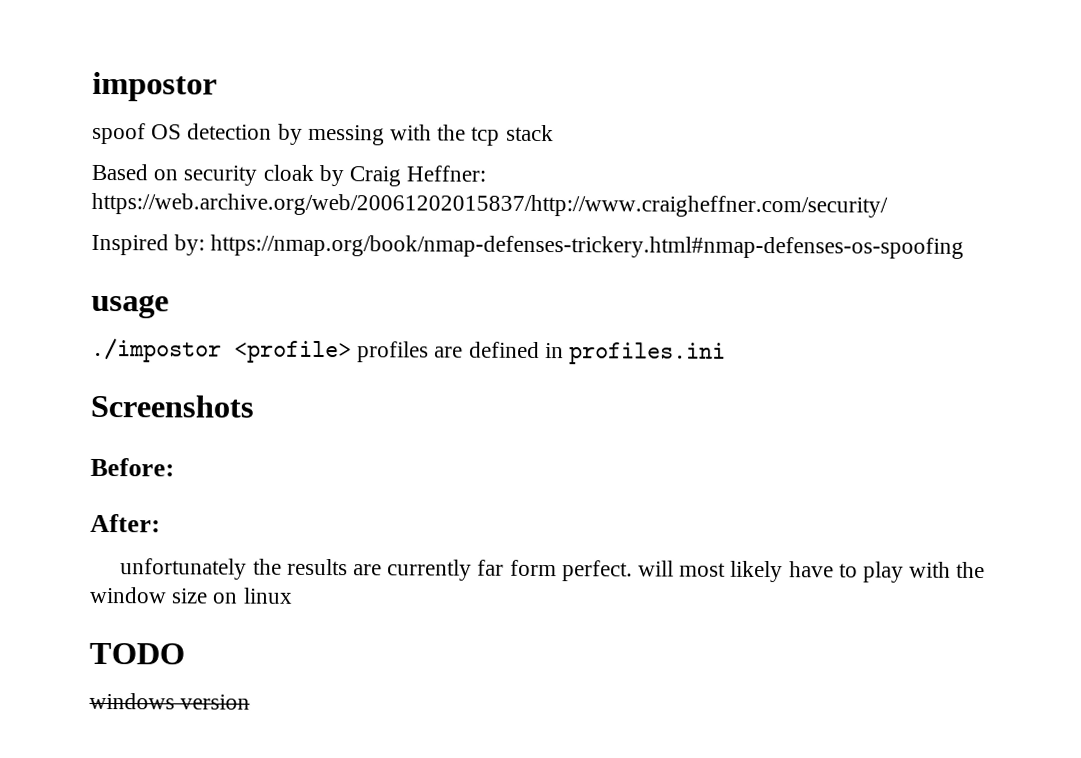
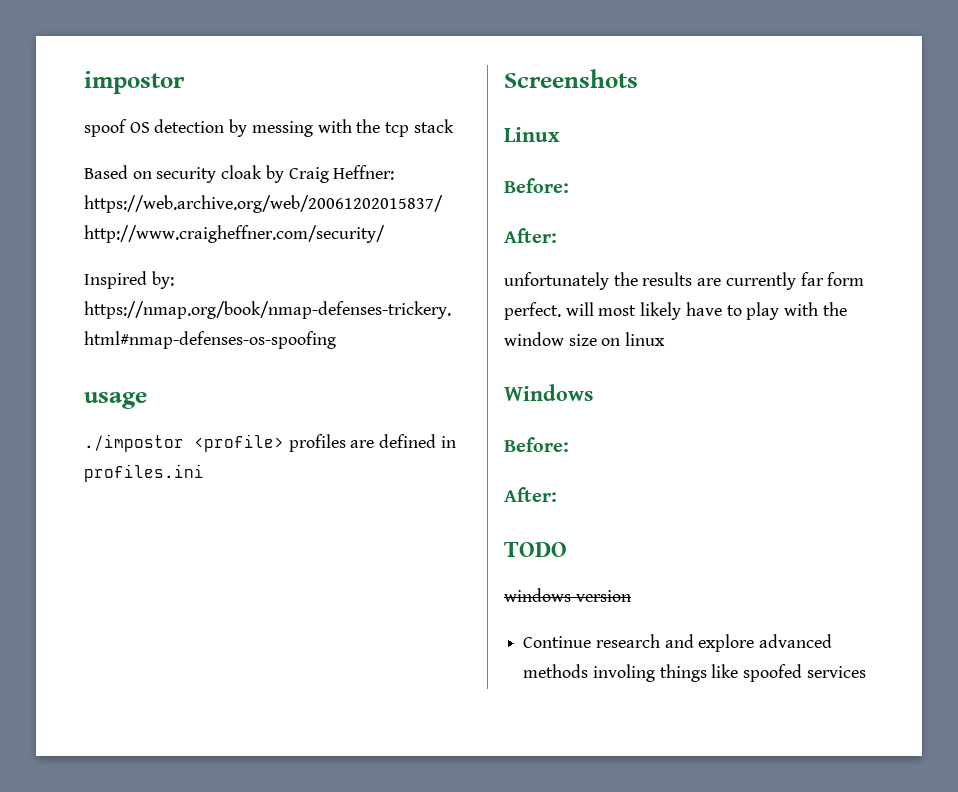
(254, 406) none -> [504,127,560,142] // Linux
(293, 595) none -> [504,384,593,401] [504,437,569,452] [504,487,557,502] // Windows // Before: // After:
(251, 702) none -> [523,634,833,652] [523,664,866,682] // Continue research and explore advanced methods involing things like spoofed services

